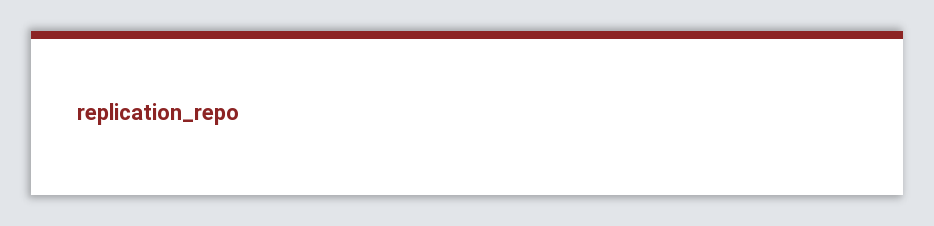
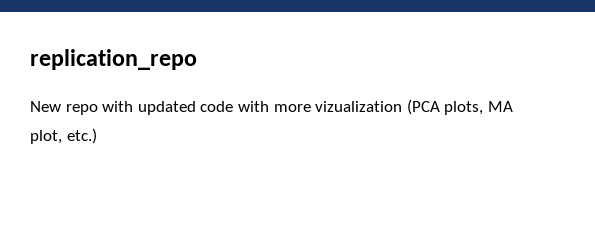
(239, 114) none -> [30,99,513,115] [30,128,97,144] // New repo with updated code with more vizualization (PCA plots, MA plot, etc.)

